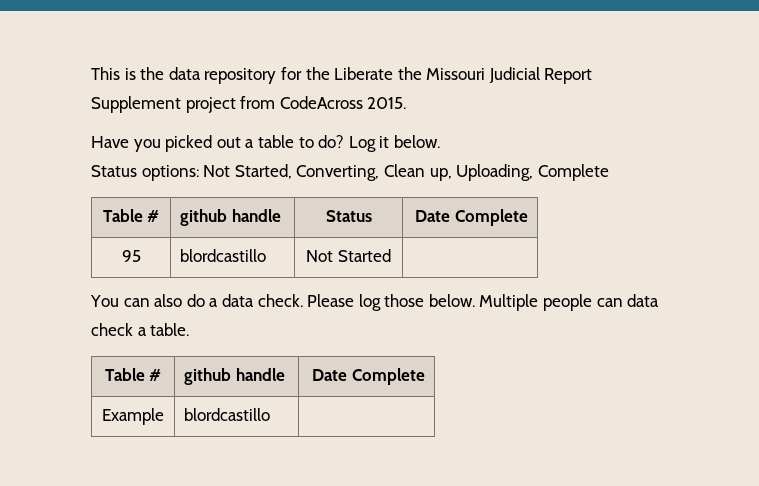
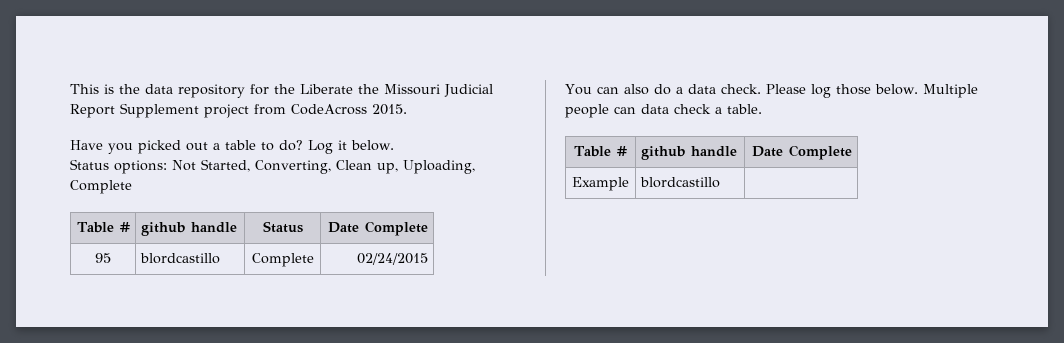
[306,249,391,262] Not Started | -> [251,253,314,267] [356,253,428,265] Complete | 02/24/2015

